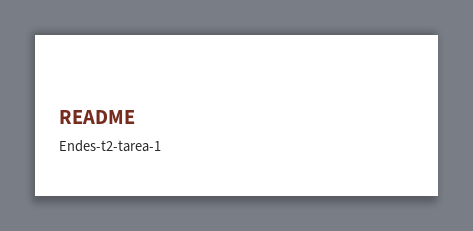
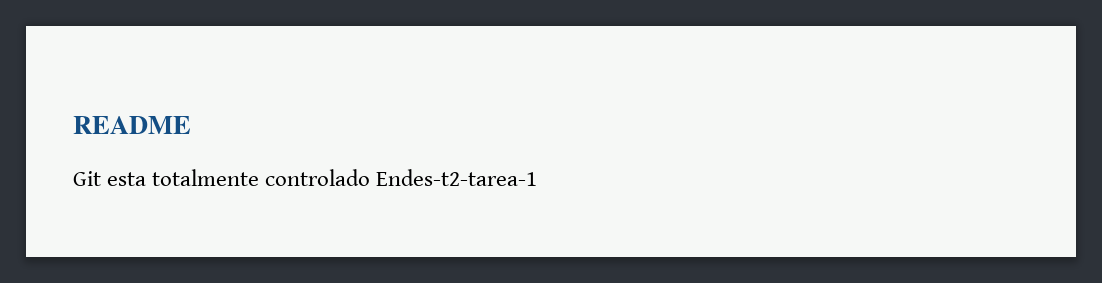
(135, 117) none -> [73,169,371,186] Git esta totalmente controlado

